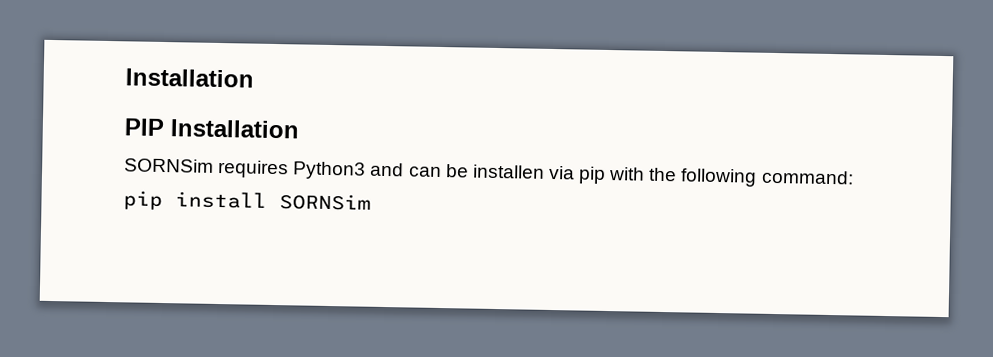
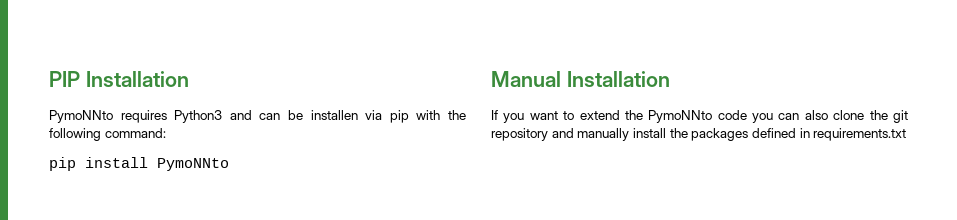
[125,68,254,88] Installation // -> (49, 79) none
[124,158,214,173] SORNSim -> [49,110,113,123] PymoNNto
[279,193,371,211] SORNSim -> [157,158,229,171] [491,71,670,87] [491,110,908,123] [491,128,907,141] PymoNNto // Manual Installation // If you want to extend the PymoNNto code you can also clone the git repository and manually install the packages defined in requirements.txt

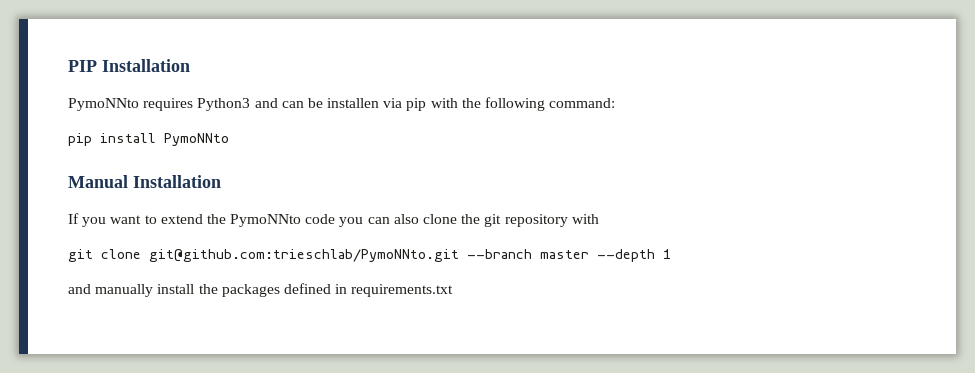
(548, 134) none -> [571,214,599,224] [68,249,671,262] with // git clone git@github.com:trieschlab/PymoNNto.git --branch master --depth 1 //

